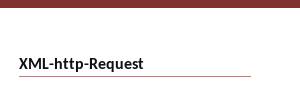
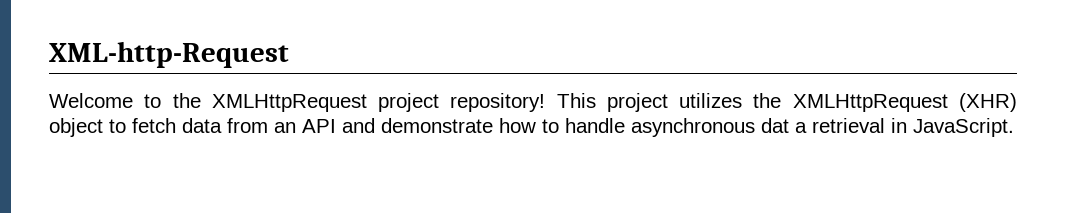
(144, 65) none -> [49,93,1017,112] [49,118,1014,137] // Welcome to the XMLHttpRequest project repository! This project utilizes the XMLHttpRequest (XHR) object to fetch data from an API and demonstrate how to handle asynchronous dat a retrieval in JavaScript.

